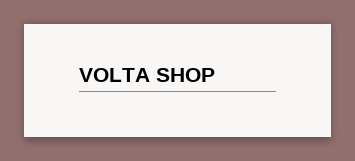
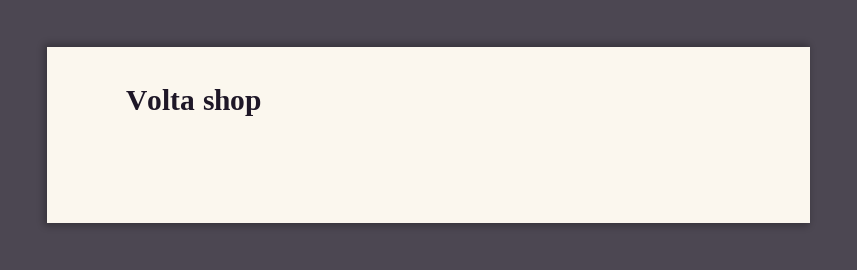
[79,68,215,82] VOLTA SHOP -> [126,89,261,116] Volta shop

